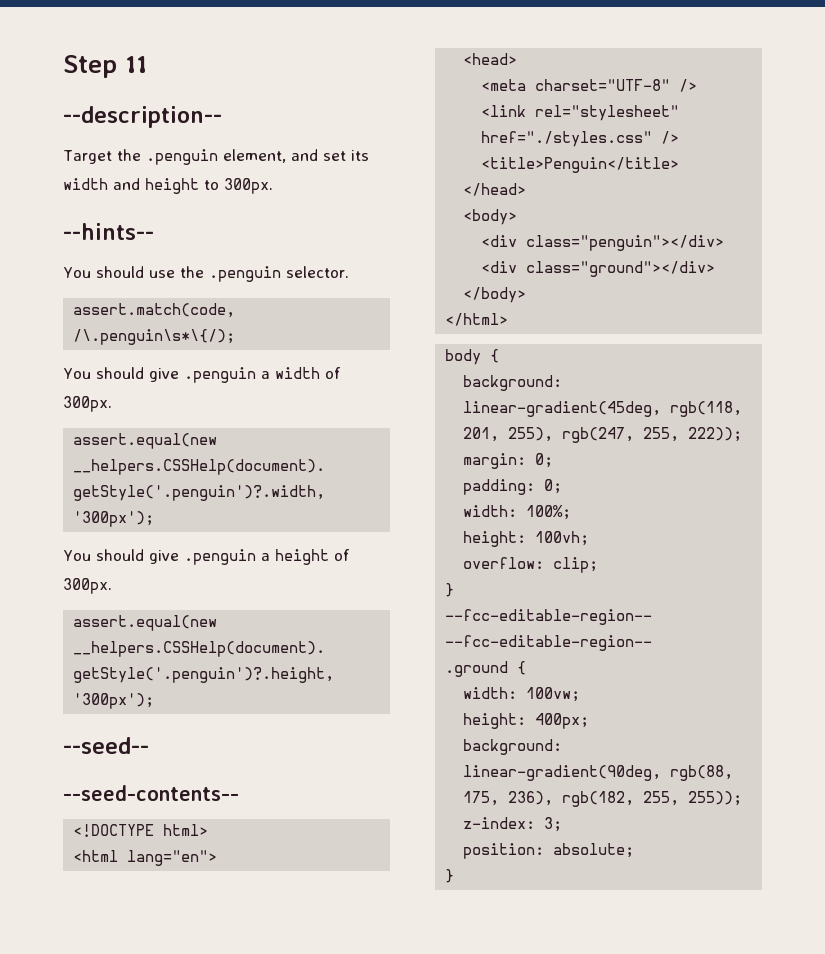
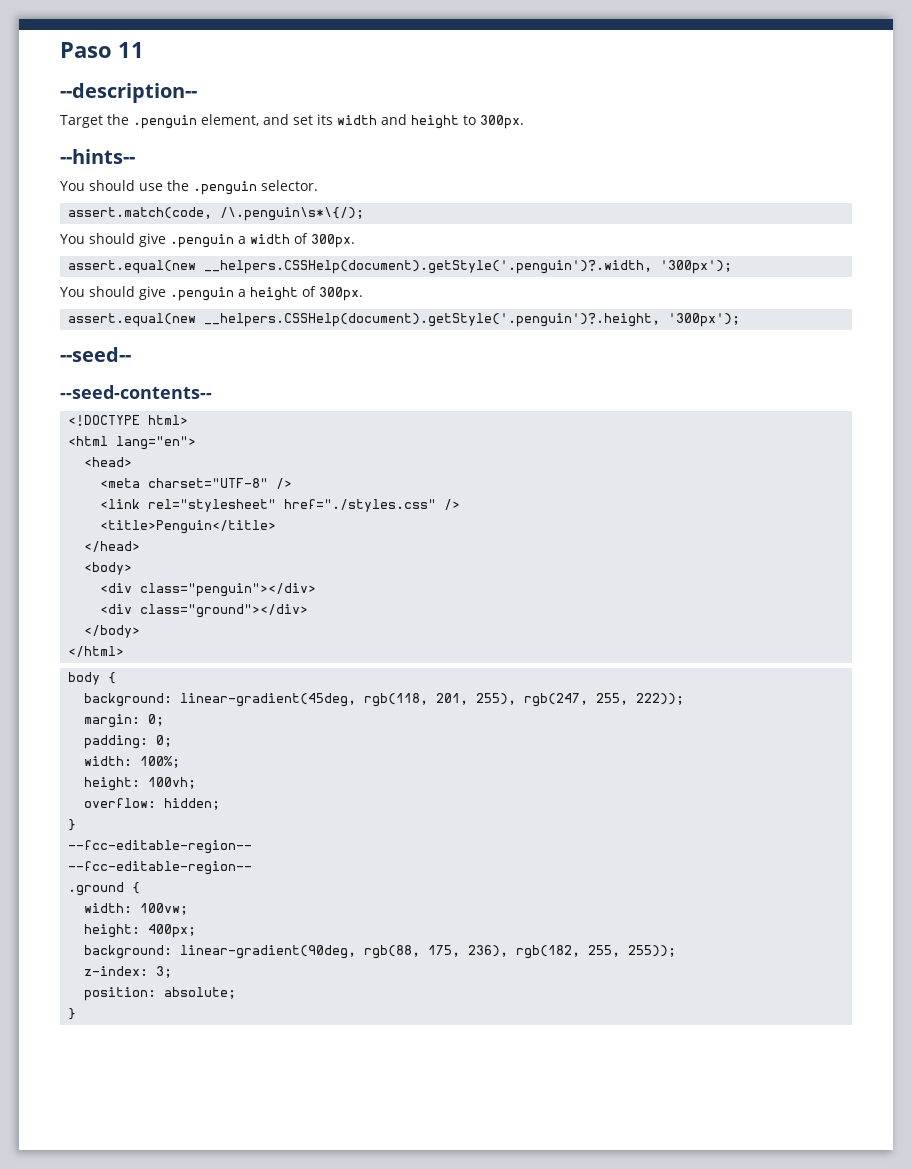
[63,55,117,78] Step -> [60,42,112,58] Paso
[553,557,599,573] clip; -> [164,798,221,810] hidden;

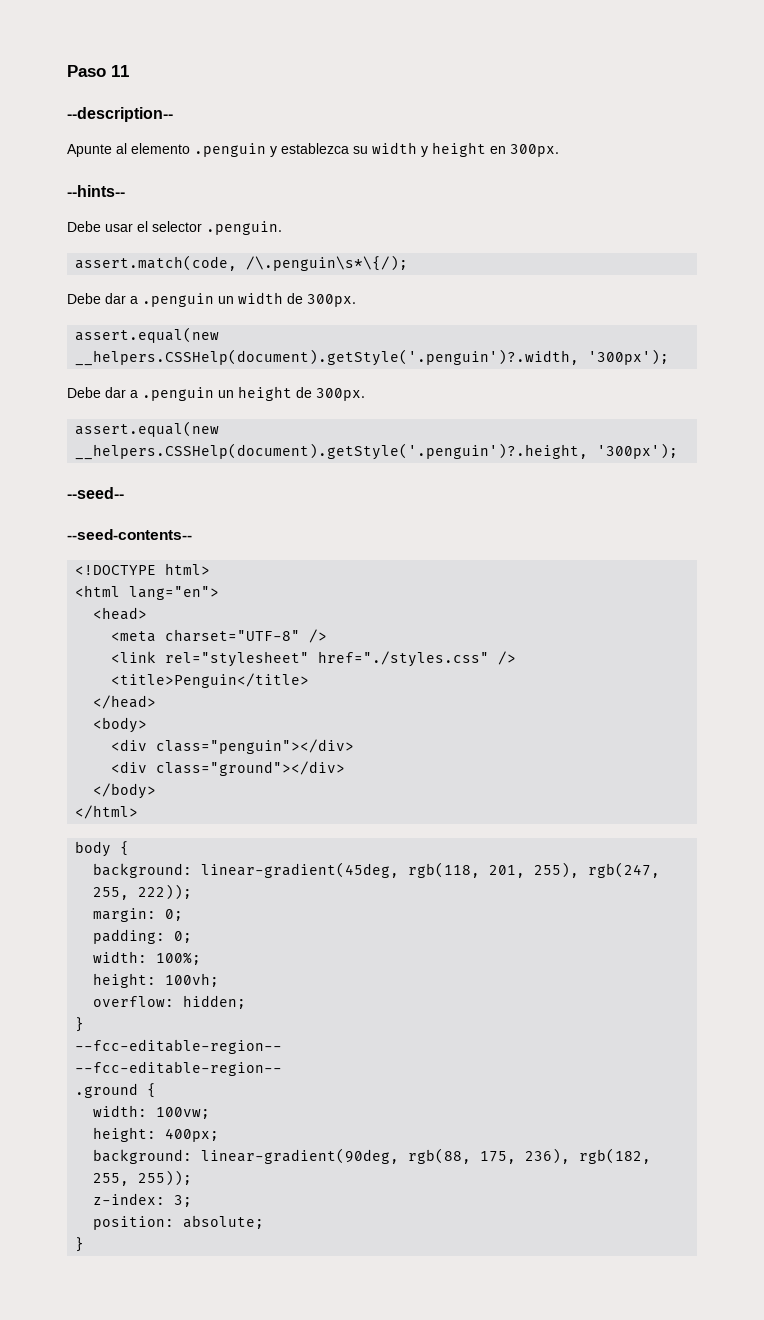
[60,114,524,129] [60,149,135,164] [60,180,318,195] [68,207,365,221] [60,233,355,248] [68,260,733,274] [60,286,316,301] Target the .penguin element, and set its width and height to 300px. // --hints-- // You should use the .penguin selector. // assert.match(code, /\.penguin\s*\{/); // You should give .penguin a width of 300px. // assert.equal(new __helpers.CSSHelp(document).getStyle('.penguin')?.width, '300px'); // You should give .penguin a height of -> [67,142,559,157] [67,185,125,197] [67,221,282,235] [75,255,409,271] [67,292,356,307] [75,327,220,343] [75,349,670,366] [67,386,312,401] Apunte al elemento .penguin y establezca su width y height en 300px. // --hints-- // Debe usar el selector .penguin. // assert.match(code, /\.penguin\s*\{/); // Debe dar a .penguin un width de 300px. // assert.equal(new __helpers.CSSHelp(document).getStyle('.penguin')?.width, '300px'); // Debe dar a .penguin un height de

